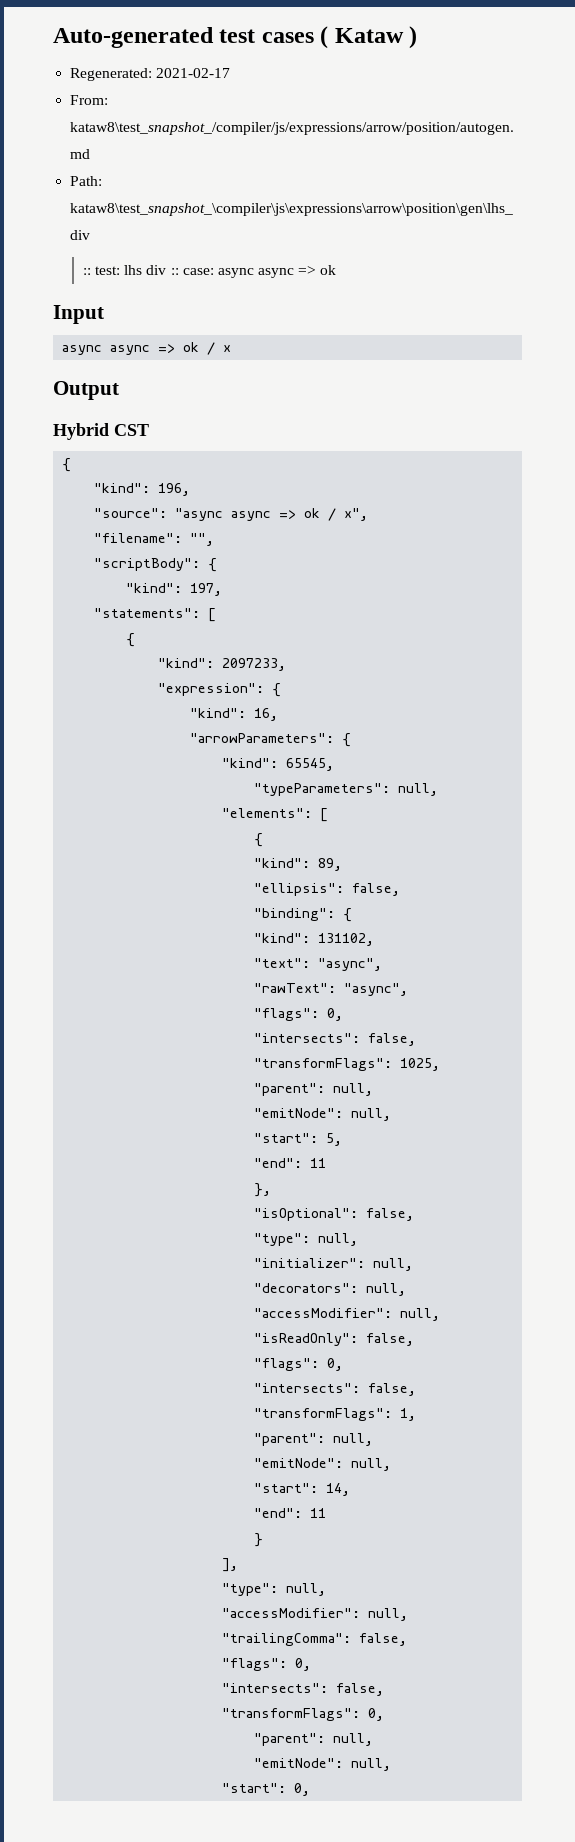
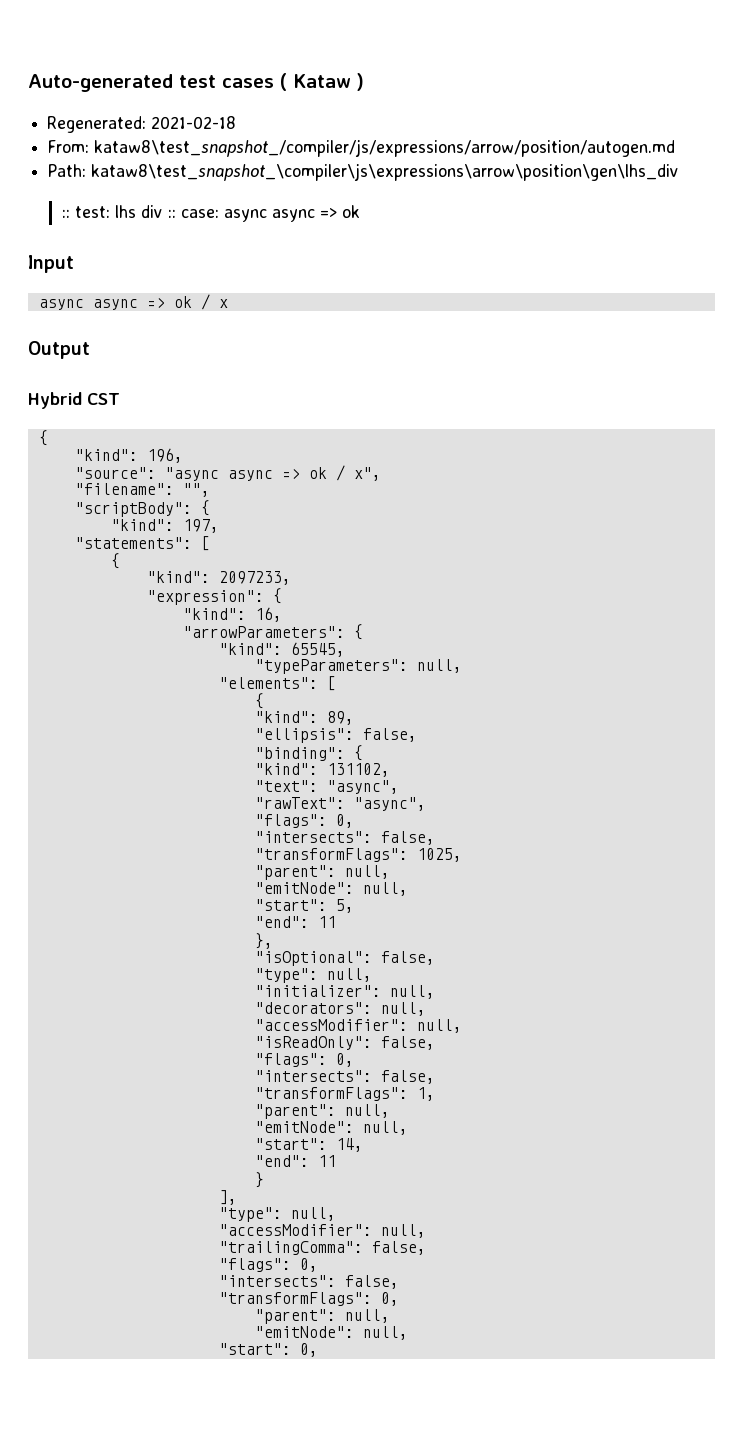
[156,68,231,78] 2021-02-17 -> [151,116,237,129] 2021-02-18

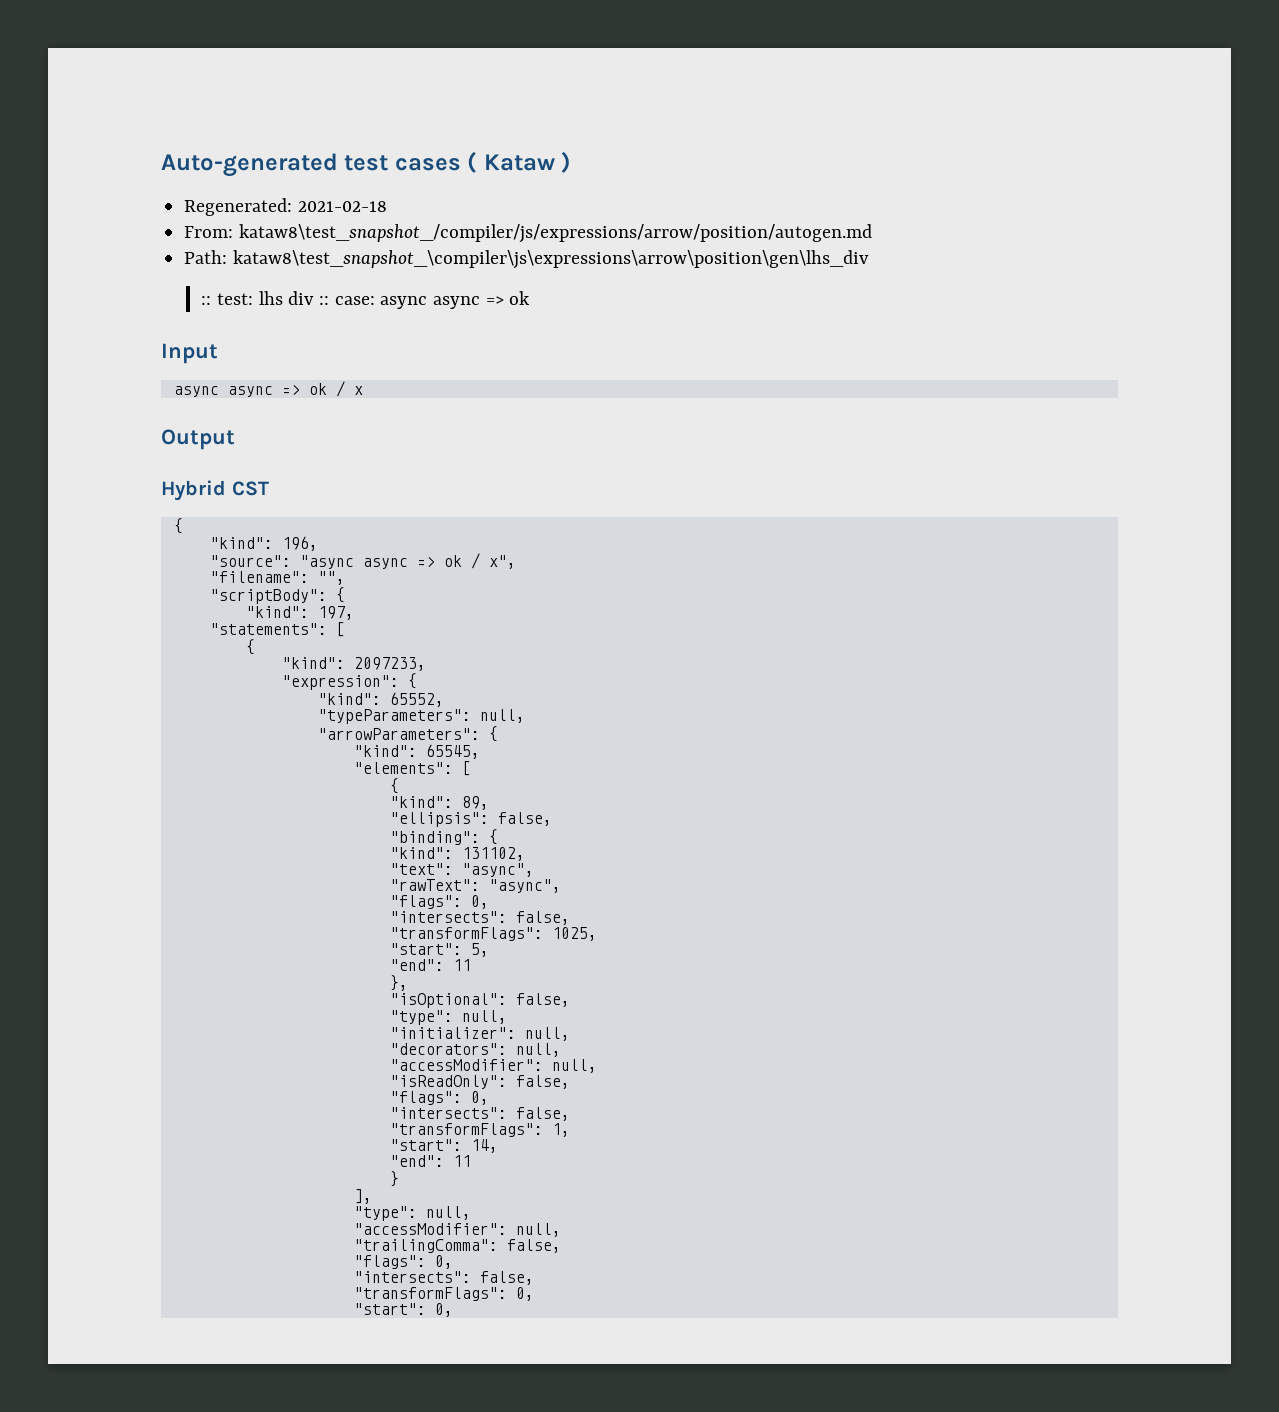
[254,607,282,622] 16, -> [389,692,444,707] [317,709,525,724] 65552, // "typeParameters": null,
[254,659,462,674] // "typeParameters": null, -> (480, 751) none
[254,865,390,880] [254,882,408,896] // "parent": null, // "emitNode": null, -> (597, 934) none
[254,1104,390,1119] [254,1121,408,1135] // "parent": null, // "emitNode": null, -> (570, 1130) none
[254,1309,390,1324] [254,1326,408,1340] // "parent": null, // "emitNode": null, -> (534, 1294) none

